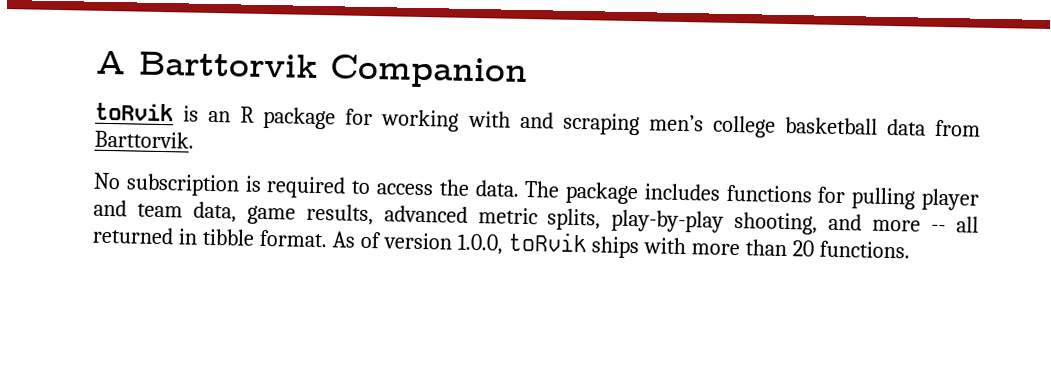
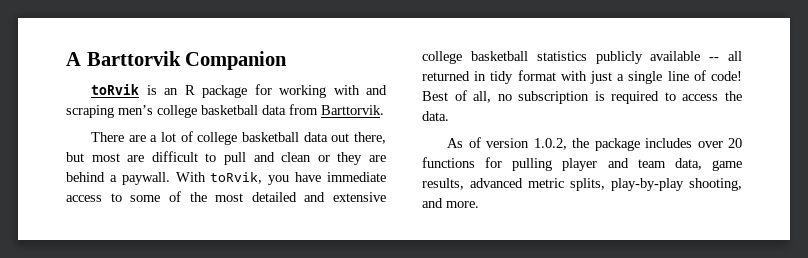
[93,172,121,190] No -> [91,131,386,145] [66,151,386,165] [66,172,386,185] [66,191,386,202] [422,51,742,64] [422,70,742,84] [422,90,512,103] There are a lot of college basketball data out there, but most are difficult to pull and clean or they are behind a paywall. With toRvik, you have immediate access to some of the most detailed and extensive college basketball statistics publicly available -- all returned in tidy format with just a single line of code! Best of all, no
[524,180,721,205] The package includes -> [447,137,742,151] // As of version 1.0.2, the package includes over 20
[872,216,979,233] [92,226,911,259] more -- all returned in tibble format. As of version 1.0.0, toRvik ships with more than 20 functions. -> [446,201,479,208] more.

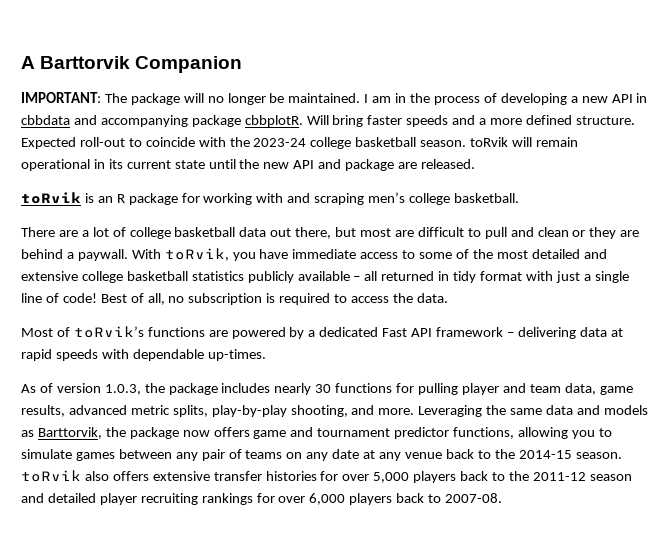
(288, 60) none -> [21,92,648,105] [21,115,635,127] [21,137,578,149] [21,159,475,171] // IMPORTANT: The package will no longer be maintained. I am in the process of developing a new API in cbbdata and accompanying package cbbplotR. Will bring faster speeds and a more defined structure. Expected roll-out to coincide with the 2023-24 college basketball season. toRvik will remain operational in its current state until the new API and package are released.
[201,104,384,115] basketball data from Barttorvik. -> [453,193,519,203] basketball.
[709,57,720,61] -- -> [353,276,361,281] –
(449, 116) none -> [21,326,623,339] [21,349,266,361] // Most of toRvik’s functions are powered by a dedicated Fast API framework – delivering data at rapid speeds with dependable up-times.
[533,138,567,150] 1.0.2, -> [104,384,141,395] 1.0.3,
[697,138,742,148] over 20 -> [274,383,332,395] nearly 30
(479, 204) none -> [418,405,648,417] [21,427,612,439] [21,449,622,461] [21,470,632,483] [21,493,503,505] Leveraging the same data and models as Barttorvik, the package now offers game and tournament predictor functions, allowing you to simulate games between any pair of teams on any date at any venue back to the 2014-15 season. toRvik also offers extensive transfer histories for over 5,000 players back to the 2011-12 season and detailed player recruiting rankings for over 6,000 players back to 2007-08.

